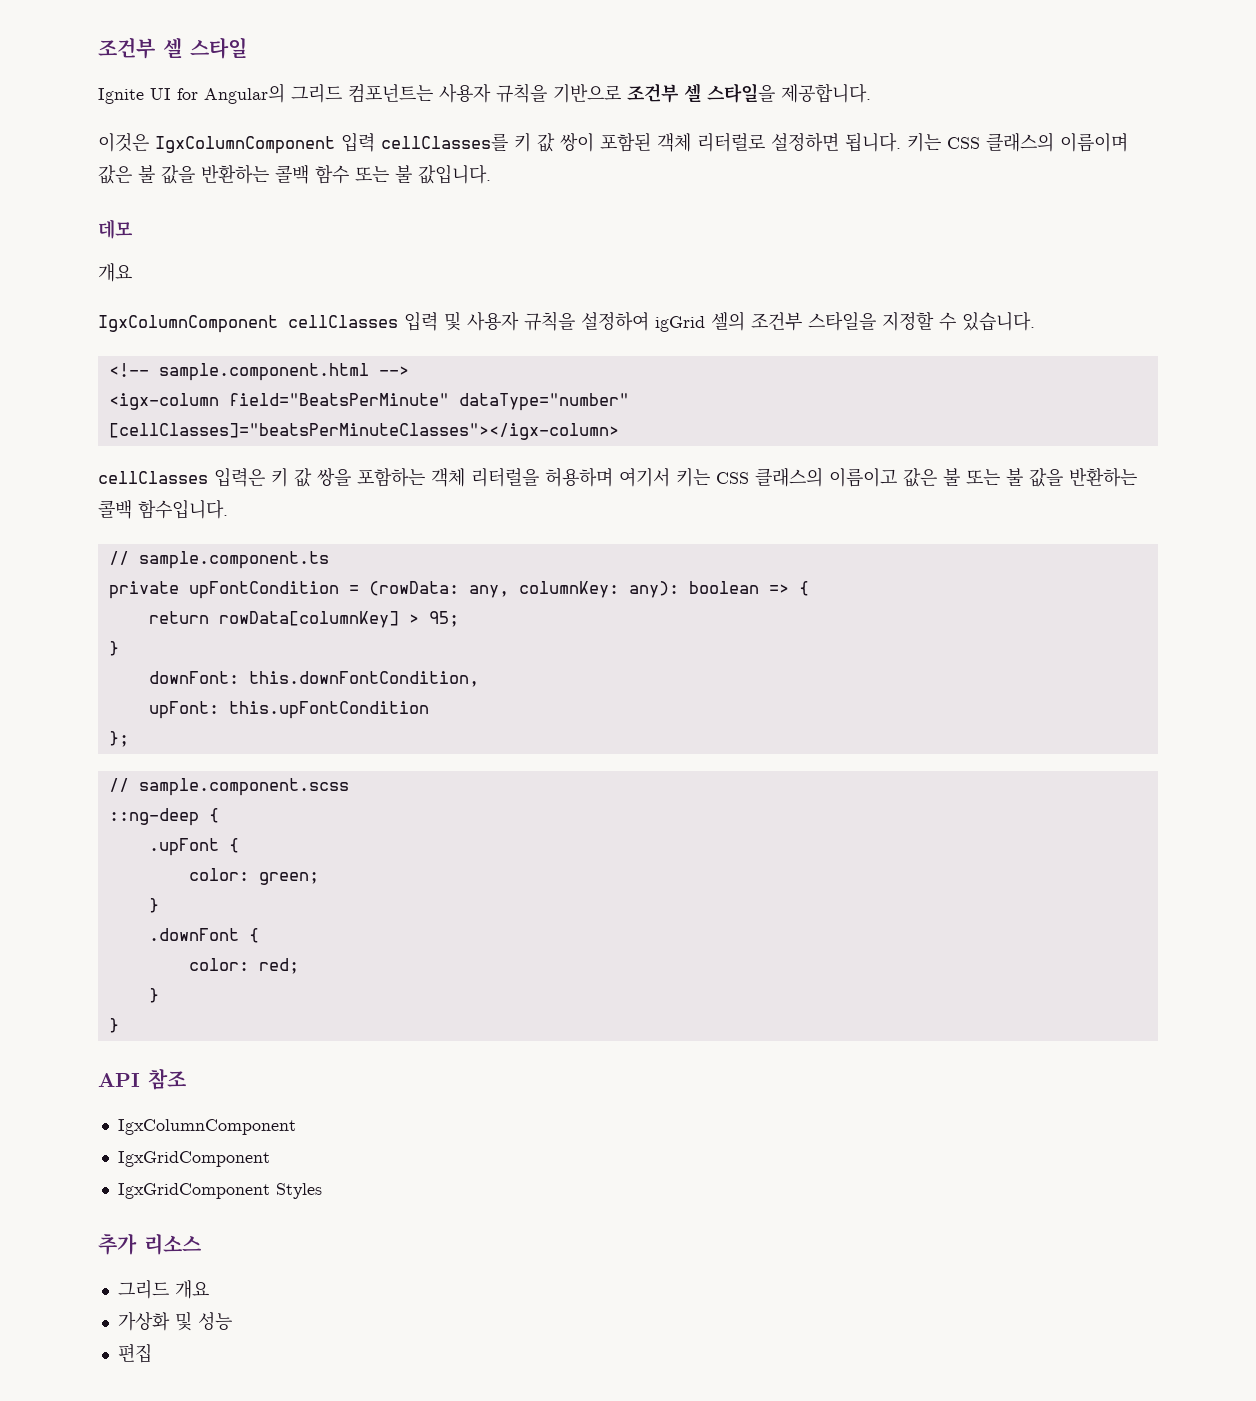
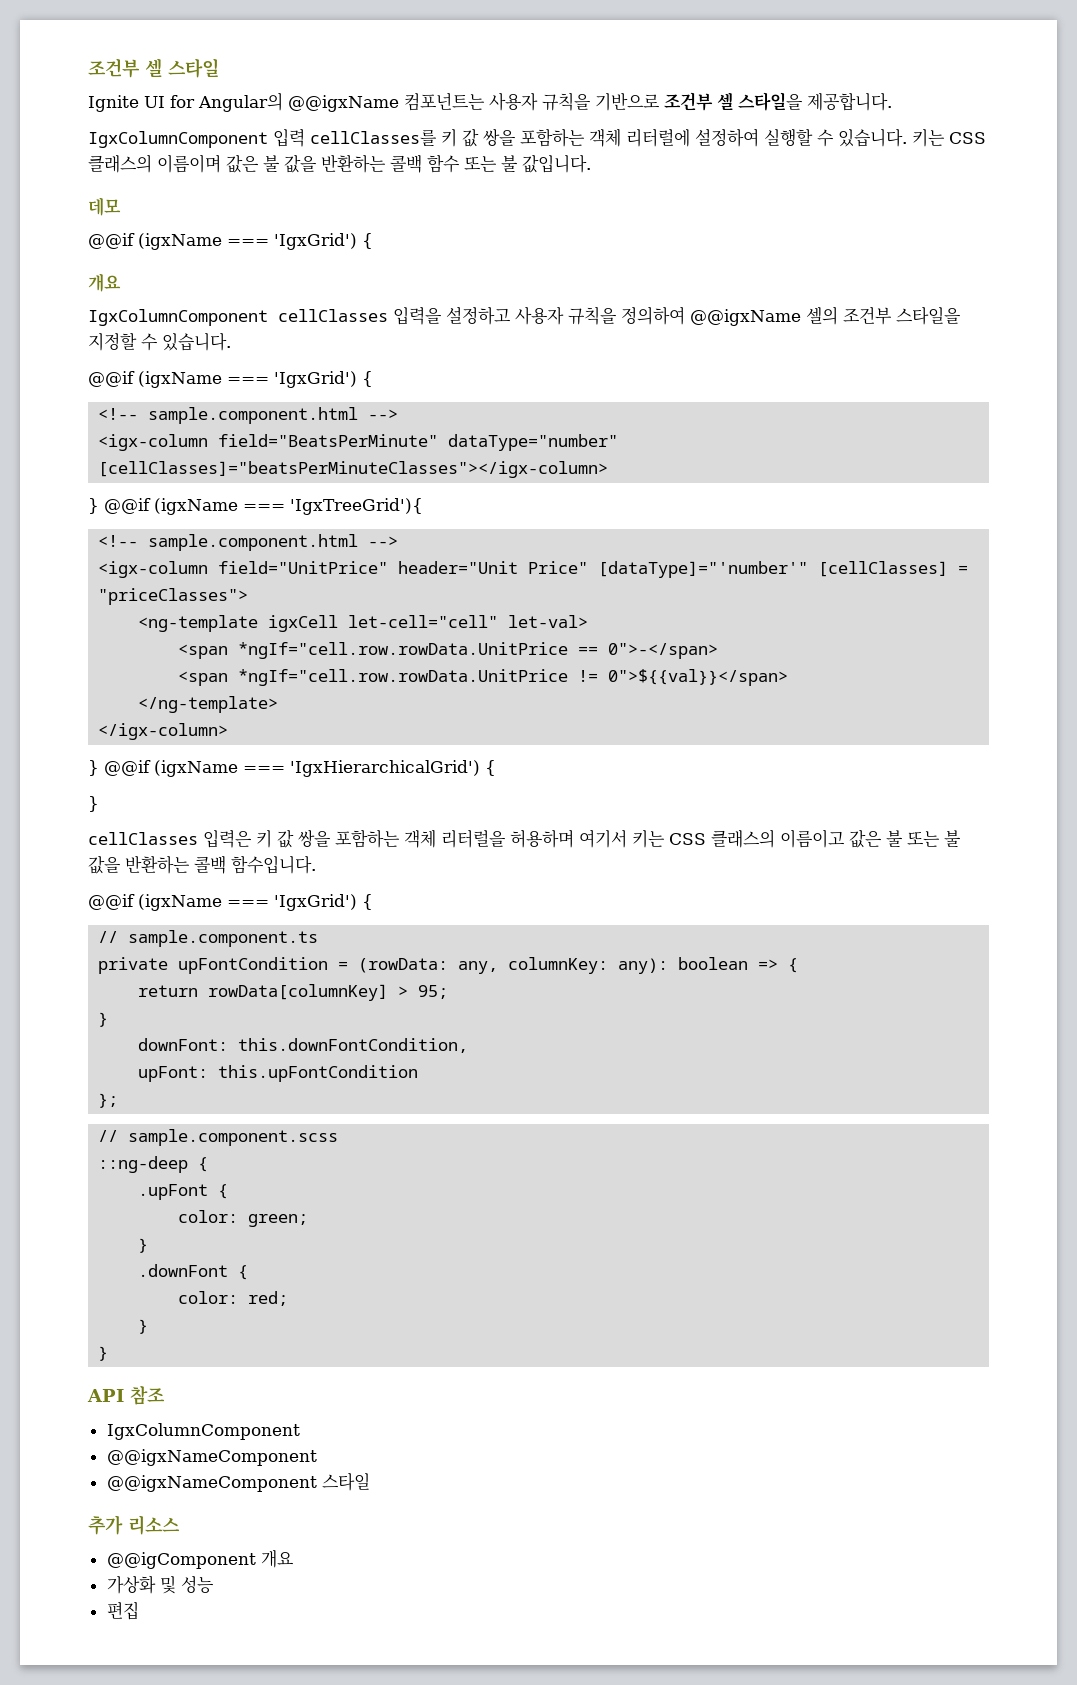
[291,84,342,103] 그리드 -> [288,95,399,112] @@igxName
[98,132,149,152] 이것은 -> (892, 101) none
[560,132,901,152] 쌍이 포함된 객체 리터럴로 설정하면 됩니다. -> [483,128,907,147] 쌍을 포함하는 객체 리터럴에 설정하여 실행할 수 있습니다.
[98,263,132,282] [98,311,705,333] 개요 // IgxColumnComponent cellClasses 입력 및 사용자 규칙을 설정하여 igGrid -> [88,233,373,250] [88,273,121,292] [88,306,801,326] @@if (igxName === 'IgxGrid') { // 개요 // IgxColumnComponent cellClasses 입력을 설정하고 사용자 규칙을 정의하여 @@igxName
(1035, 321) none -> [88,371,373,388] // @@if (igxName === 'IgxGrid') {
(619, 431) none -> [88,498,423,515] [98,534,399,551] [98,561,969,578] [98,588,249,605] [138,615,589,632] [178,642,719,659] [178,669,789,686] [138,696,279,713] [98,723,229,740] [88,760,496,777] [88,796,99,812] // } @@if (igxName === 'IgxTreeGrid'){ // <!-- sample.component.html --> // <igx-column field="UnitPrice" header="Unit Price" [dataType]="'number'" [cellClasses] = "priceClasses"> // <ng-template igxCell let-cell="cell" let-val> // <span *ngIf="cell.row.rowData.UnitPrice == 0">-</span> // <span *ngIf="cell.row.rowData.UnitPrice != 0">${{val}}</span> // </ng-template> // </igx-column> // } @@if (igxName === 'IgxHierarchicalGrid') { // }
(228, 509) none -> [88,894,373,911] // @@if (igxName === 'IgxGrid') {
[117,1151,270,1167] [117,1183,322,1199] IgxGridComponent // IgxGridComponent Styles -> [106,1449,317,1466] [106,1473,370,1492] @@igxNameComponent // @@igxNameComponent 스타일
[117,1280,169,1299] 그리드 -> [106,1552,256,1569] @@igComponent

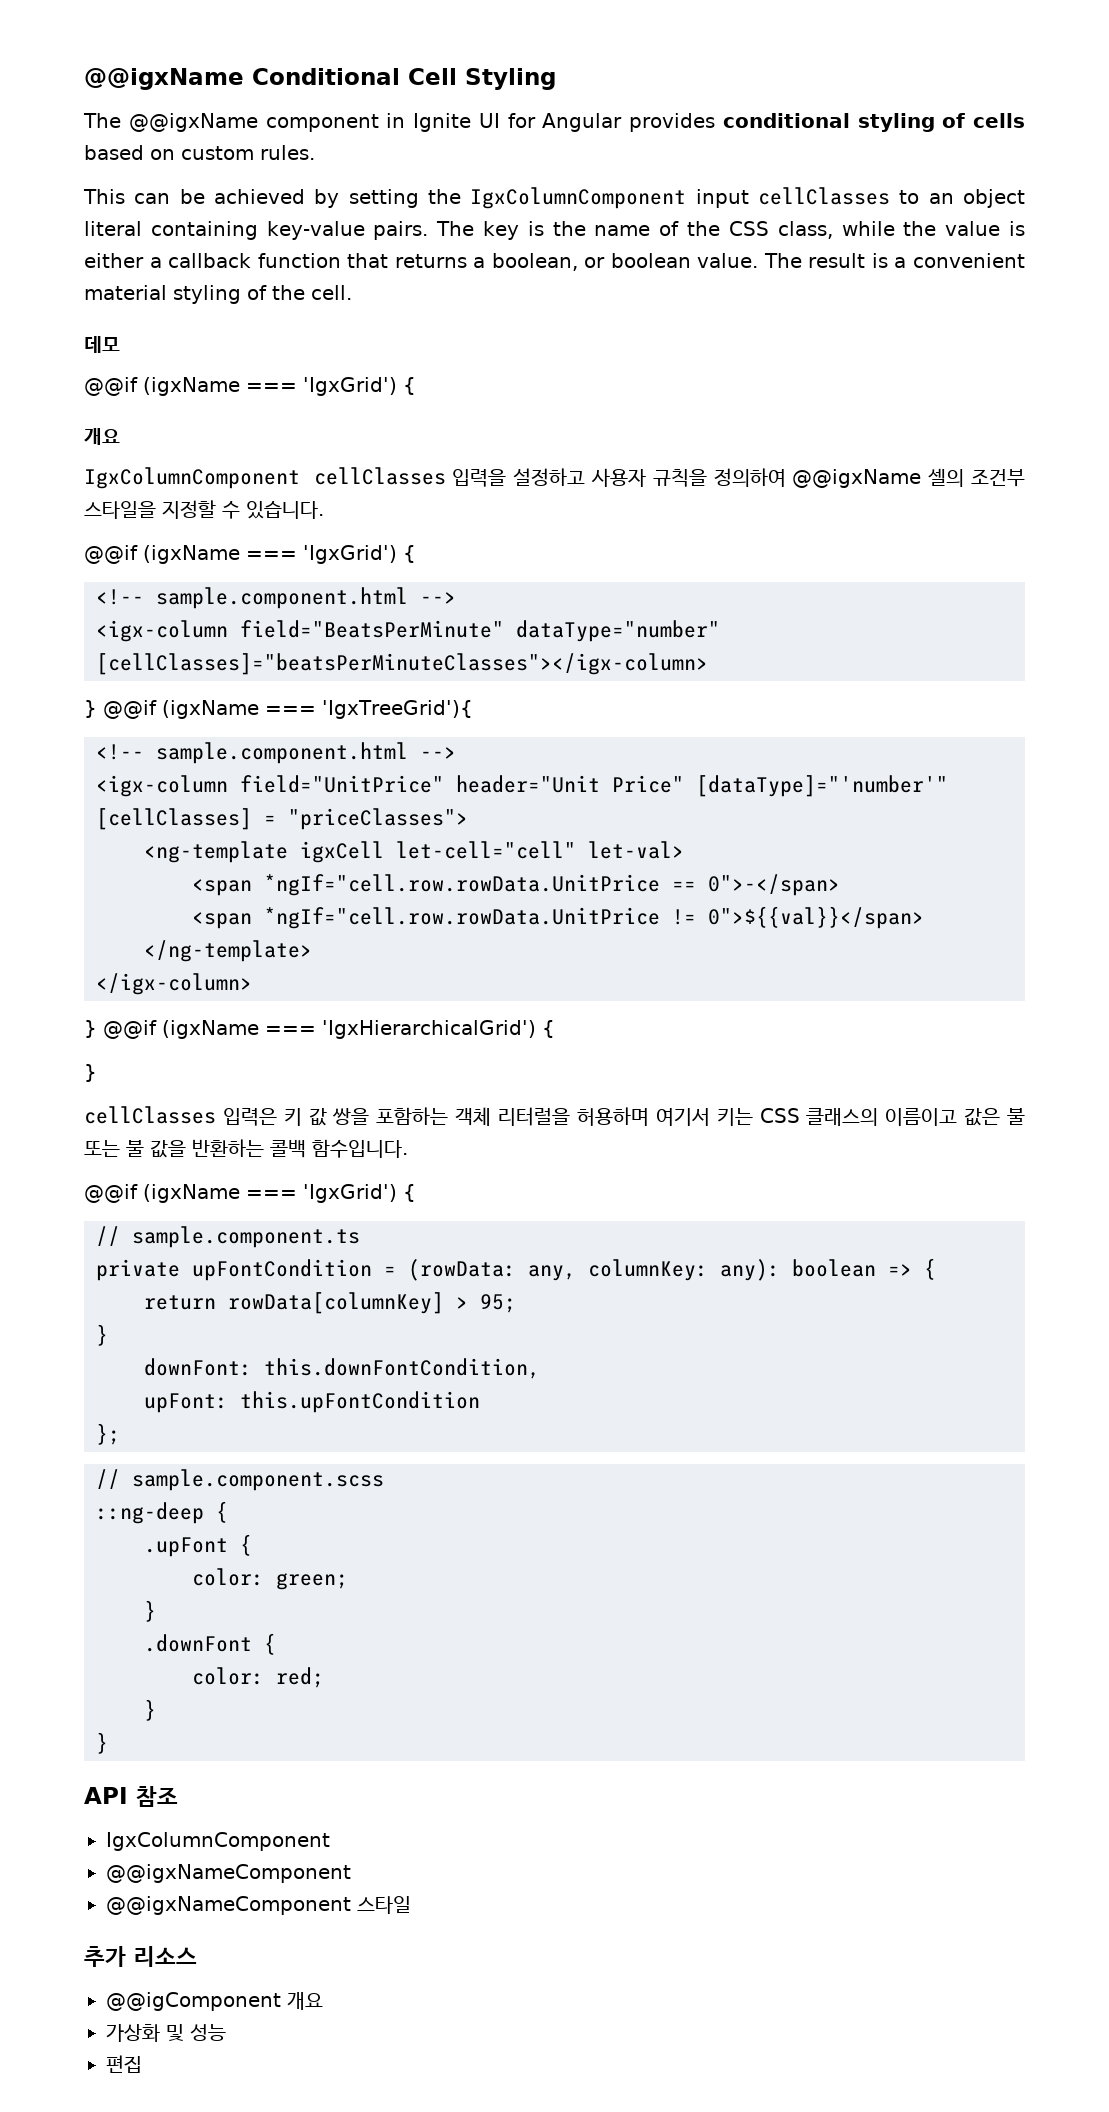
[88,58,219,78] [88,92,892,112] [88,128,986,148] [88,154,591,173] 조건부 셀 스타일 // Ignite UI for Angular의 @@igxName 컴포넌트는 사용자 규칙을 기반으로 조건부 셀 스타일을 제공합니다. // IgxColumnComponent 입력 cellClasses를 키 값 쌍을 포함하는 객체 리터럴에 설정하여 실행할 수 있습니다. 키는 CSS 클래스의 이름이며 값은 불 값을 반환하는 콜백 함수 또는 불 값입니다. -> [84,68,556,90] [83,113,1025,132] [84,145,315,160] [83,187,1025,209] [84,221,1025,240] [84,253,1025,271] [84,285,352,304] @@igxName Conditional Cell Styling // The @@igxName component in Ignite UI for Angular provides conditional styling of cells based on custom rules. // This can be achieved by setting the IgxColumnComponent input cellClasses to an object literal containing key-value pairs. The key is the name of the CSS class, while the value is either a callback function that returns a boolean, or boolean value. The result is a convenient material styling of the cell.

